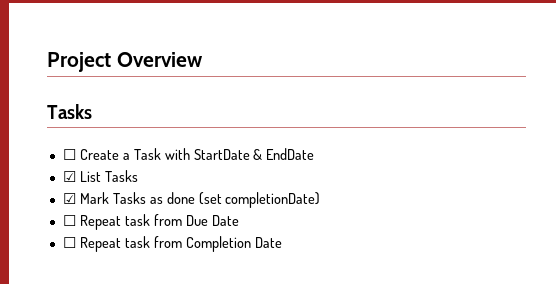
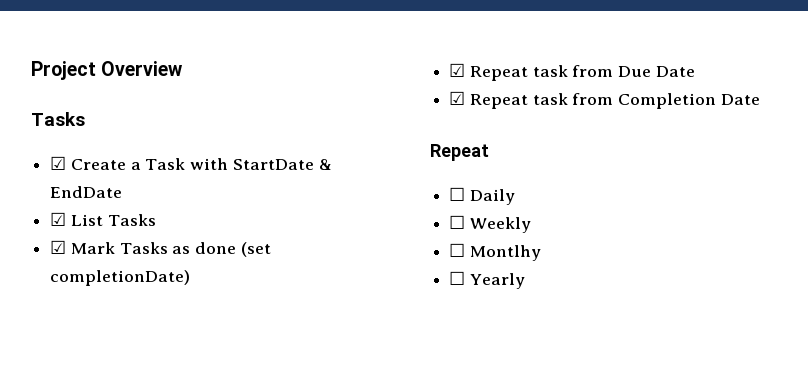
[62,149,76,160] ☐ -> [50,156,67,170] ☑
[62,215,76,226] ☐ -> [449,63,466,77] ☑
[62,237,76,248] ☐ -> [449,91,466,105] ☑
(282, 242) none -> [430,144,489,161] [449,187,515,205] [449,215,531,233] [449,243,541,261] [449,271,525,289] // Repeat // ☐ Daily // ☐ Weekly // ☐ Montlhy // ☐ Yearly

